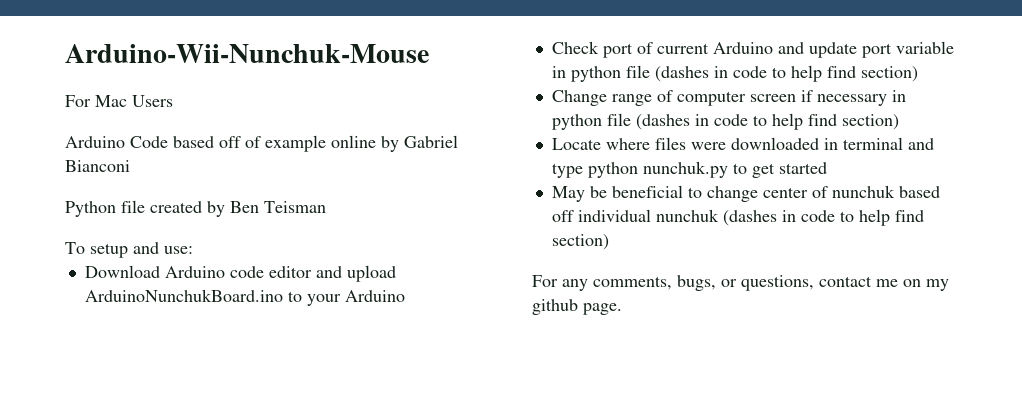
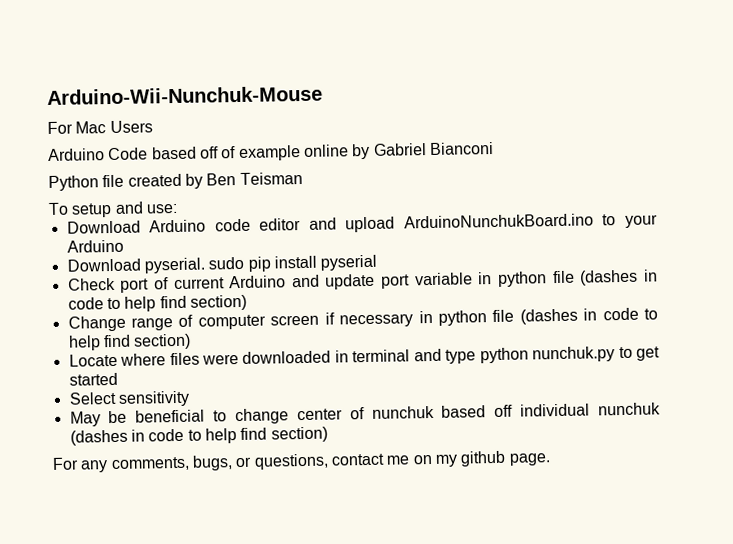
(405, 296) none -> [66,254,378,274] // Download pyserial. sudo pip install pyserial
(827, 168) none -> [68,390,190,407] // Select sensitivity

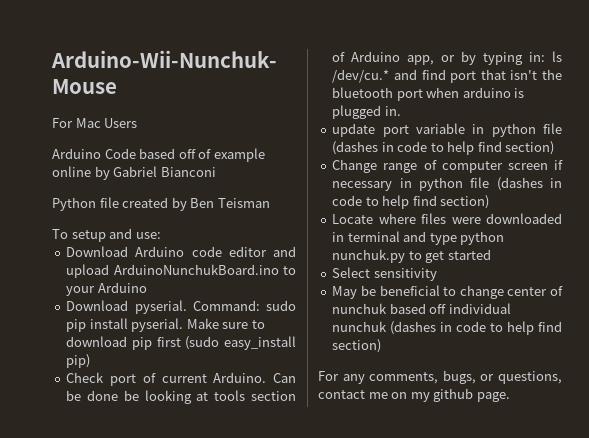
(205, 265) none -> [192,300,260,311] Command:
[320,254,378,271] [67,274,320,293] pyserial // Check port of current Arduino and -> [131,318,265,332] [66,336,296,350] [66,354,91,368] [66,372,296,386] [66,390,296,404] [332,51,562,65] [332,69,562,83] [332,87,525,101] [332,105,401,119] pyserial. Make sure to download pip first (sudo easy_install pip) // Check port of current Arduino. Can be done be looking at tools section of Arduino app, or by typing in: ls /dev/cu.* and find port that isn't the bluetooth port when arduino is plugged in. //

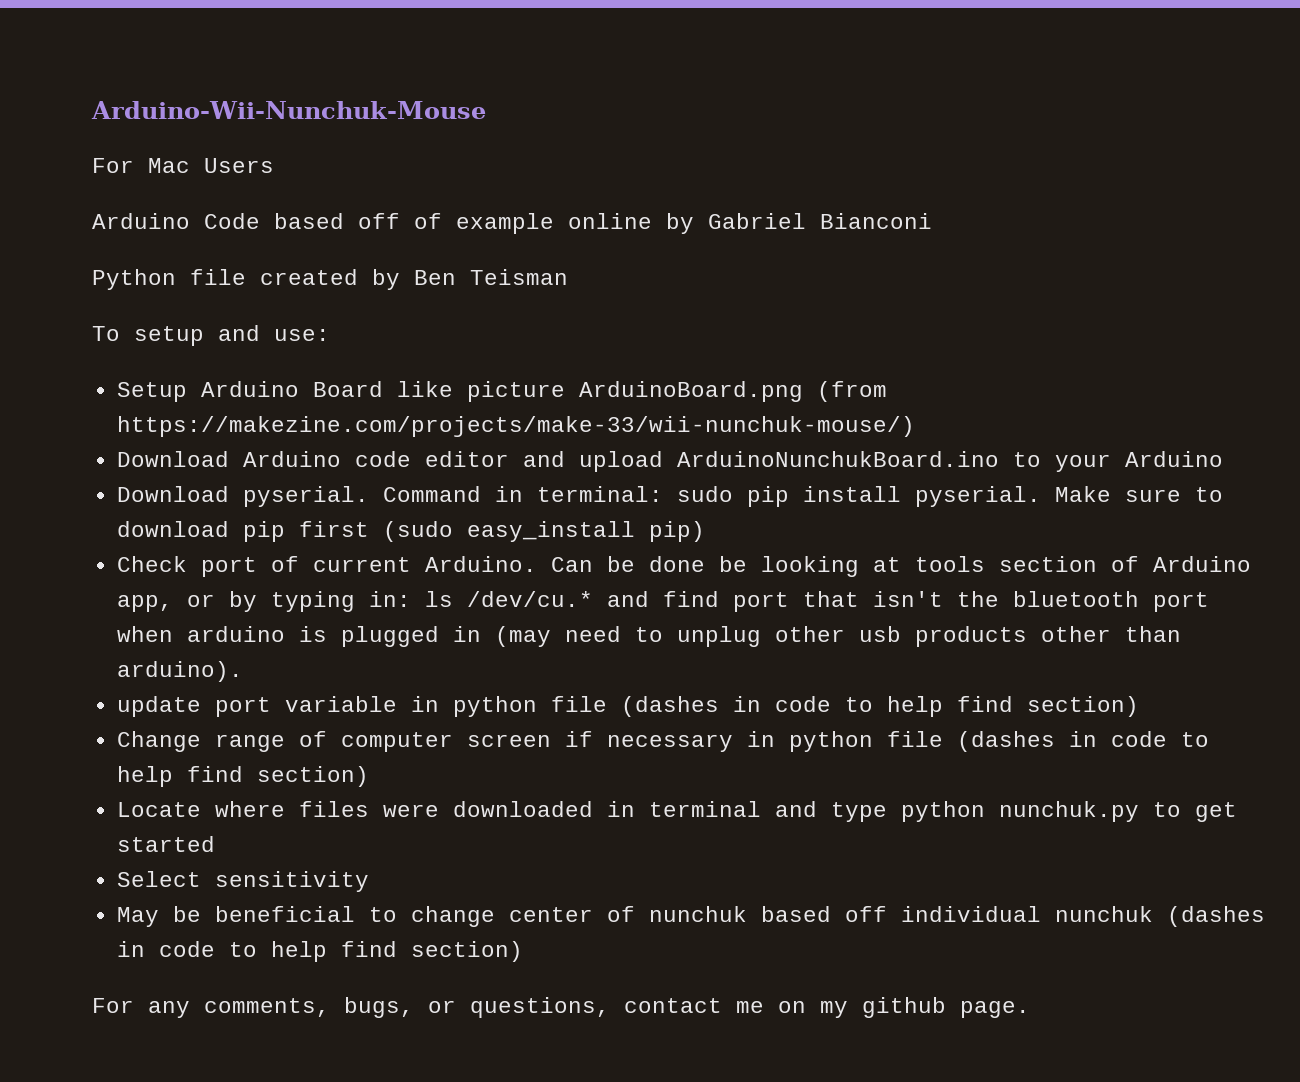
(161, 235) none -> [116,381,887,402] [116,416,915,437] // Setup Arduino Board like picture ArduinoBoard.png (from https://makezine.com/projects/make-33/wii-nunchuk-mouse/)
[192,300,260,311] Command: -> [382,486,663,502] Command in terminal:
[384,106,401,116] in. -> [452,626,1181,647] [116,661,243,682] in (may need to unplug other usb products other than arduino).

